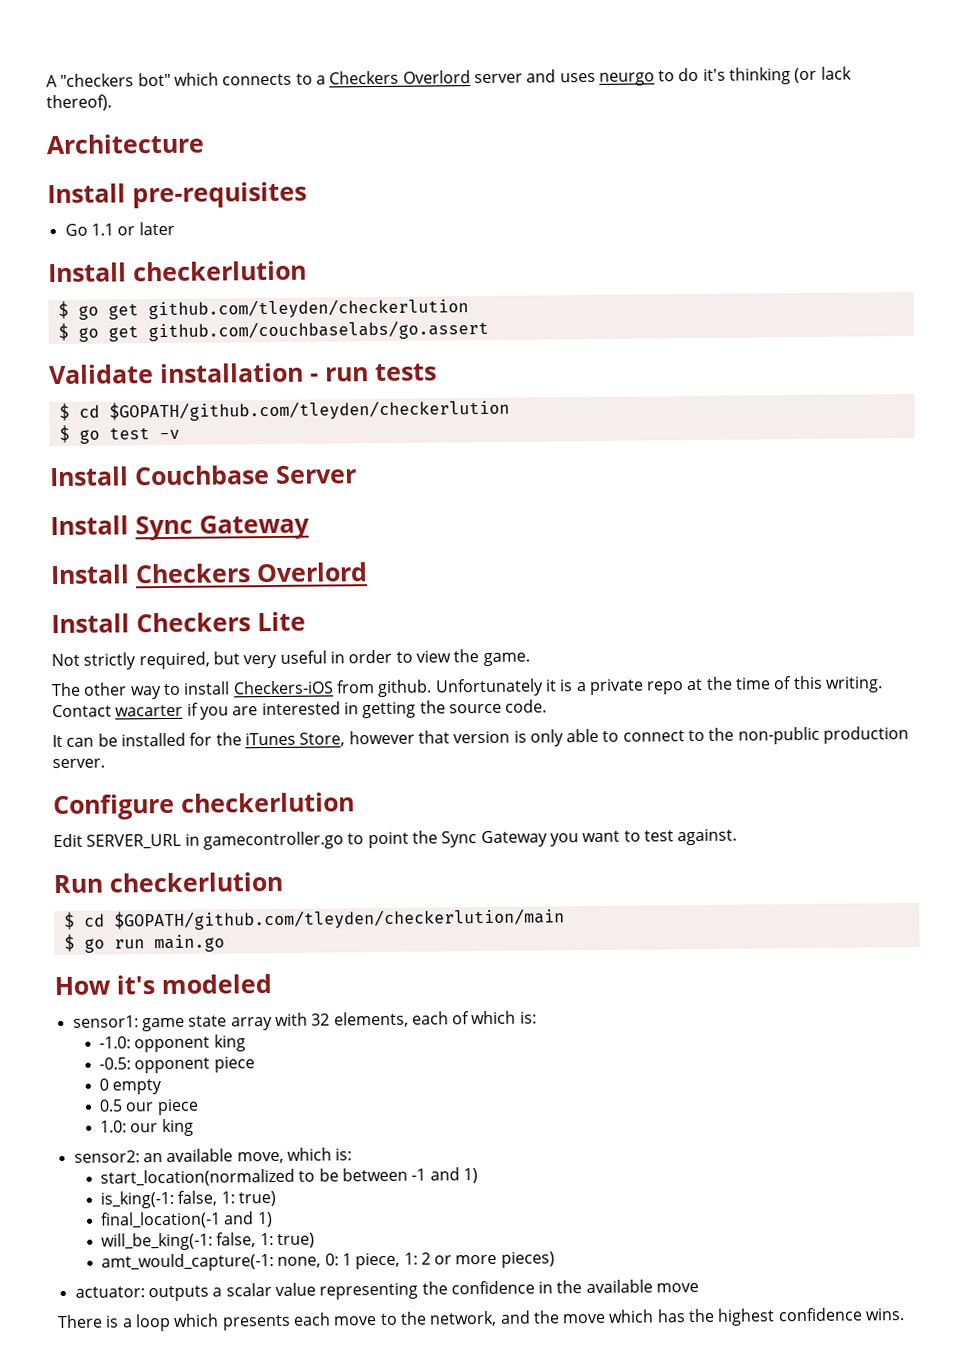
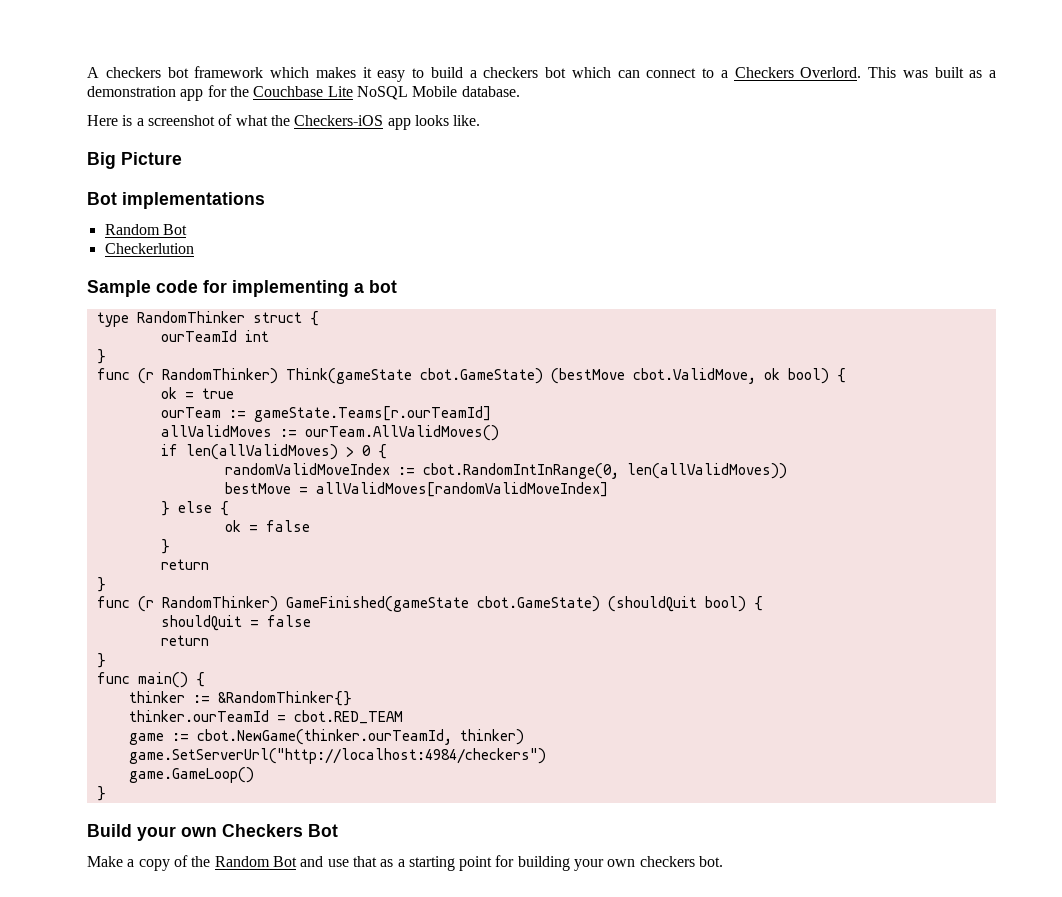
[60,66,852,87] [46,94,112,112] [46,133,204,155] [47,181,307,209] [64,221,175,236] [48,260,307,283] [57,298,469,320] [57,319,489,342] [48,362,437,385] [58,398,510,422] [58,424,180,444] [49,465,357,487] [50,514,310,541] [50,562,368,585] [51,611,306,634] [51,649,530,670] [51,675,884,700] [52,699,548,720] [52,725,910,748] [52,758,105,769] [53,792,355,821] [53,828,738,850] [53,871,283,894] [63,907,565,931] [63,933,225,953] [54,974,272,996] [72,1010,537,1032] [98,1034,246,1053] [98,1056,255,1074] [98,1078,163,1095] [98,1098,199,1116] [99,1118,194,1137] [73,1147,353,1164] [99,1167,478,1187] [99,1190,276,1209] [99,1211,273,1229] [100,1232,315,1251] [100,1251,555,1272] [74,1279,700,1302] [57,1307,906,1332] "checkers bot" which connects to a Checkers Overlord server and uses neurgo to do it's thinking (or lack thereof). // Architecture // Install pre-requisites // Go 1.1 or later // Install checkerlution // $ go get github.com/tleyden/checkerlution // $ go get github.com/couchbaselabs/go.assert // Validate installation - run tests // $ cd $GOPATH/github.com/tleyden/checkerlution // $ go test -v // Install Couchbase Server // Install Sync Gateway // Install Checkers Overlord // Install Checkers Lite // Not strictly required, but very useful in order to view the game. // The other way to install Checkers-iOS from github. Unfortunately it is a private repo at the time of this writing. Contact wacarter if you are interested in getting the source code. // It can be installed for the iTunes Store, however that version is only able to connect to the non-public production server. // Configure checkerlution // Edit SERVER_URL in gamecontroller.go to point the Sync Gateway you want to test against. // Run checkerlution // $ cd $GOPATH/github.com/tleyden/checkerlution/main // $ go run main.go // How it's modeled // sensor1: game state array with 32 elements, each of which is: // -1.0: opponent king // -0.5: opponent piece // 0 empty // 0.5 our piece // 1.0: our king // sensor2: an available move, which is: // start_location(normalized to be between -1 and 1) // is_king(-1: false, 1: true) // final_location(-1 and 1) // will_be_king(-1: false, 1: true) // amt_would_capture(-1: none, 0: 1 piece, 1: 2 or more pieces) // actuator: outputs a scalar value representing the confidence in the available move // There is a loop which presents each move to the network, and the move which has the highest confidence wins. -> [105,66,996,82] [87,85,520,101] [87,114,481,130] [87,152,182,169] [87,192,265,209] [104,224,187,235] [104,243,194,254] [87,280,397,297] [96,311,319,327] [160,330,269,342] [96,349,106,364] [96,368,846,384] [160,387,234,399] [160,406,491,422] [160,425,499,441] [160,444,387,460] [224,463,787,479] [224,482,608,497] [160,501,229,516] [224,520,310,532] [160,539,170,554] [160,559,209,570] [96,577,106,592] [96,596,763,612] [160,615,311,631] [160,635,209,646] [96,653,106,668] [96,672,205,688] [128,691,352,706] [128,710,403,724] [128,729,524,745] [128,748,546,764] [128,767,254,783] [96,786,106,801] [87,824,338,841] [87,855,724,871] checkers bot framework which makes it easy to build a checkers bot which can connect to a Checkers Overlord. This was built as a demonstration app for the Couchbase Lite NoSQL Mobile database. // Here is a screenshot of what the Checkers-iOS app looks like. // Big Picture // Bot implementations // Random Bot // Checkerlution // Sample code for implementing a bot // type RandomThinker struct { // ourTeamId int // } // func (r RandomThinker) Think(gameState cbot.GameState) (bestMove cbot.ValidMove, ok bool) { // ok = true // ourTeam := gameState.Teams[r.ourTeamId] // allValidMoves := ourTeam.AllValidMoves() // if len(allValidMoves) > 0 { // randomValidMoveIndex := cbot.RandomIntInRange(0, len(allValidMoves)) // bestMove = allValidMoves[randomValidMoveIndex] // } else { // ok = false // } // return // } // func (r RandomThinker) GameFinished(gameState cbot.GameState) (shouldQuit bool) { // shouldQuit = false // return // } // func main() { // thinker := &RandomThinker{} // thinker.ourTeamId = cbot.RED_TEAM // game := cbot.NewGame(thinker.ourTeamId, thinker) // game.SetServerUrl("http://localhost:4984/checkers") // game.GameLoop() // } // Build your own Checkers Bot // Make a copy of the Random Bot and use that as a starting point for building your own checkers bot.

